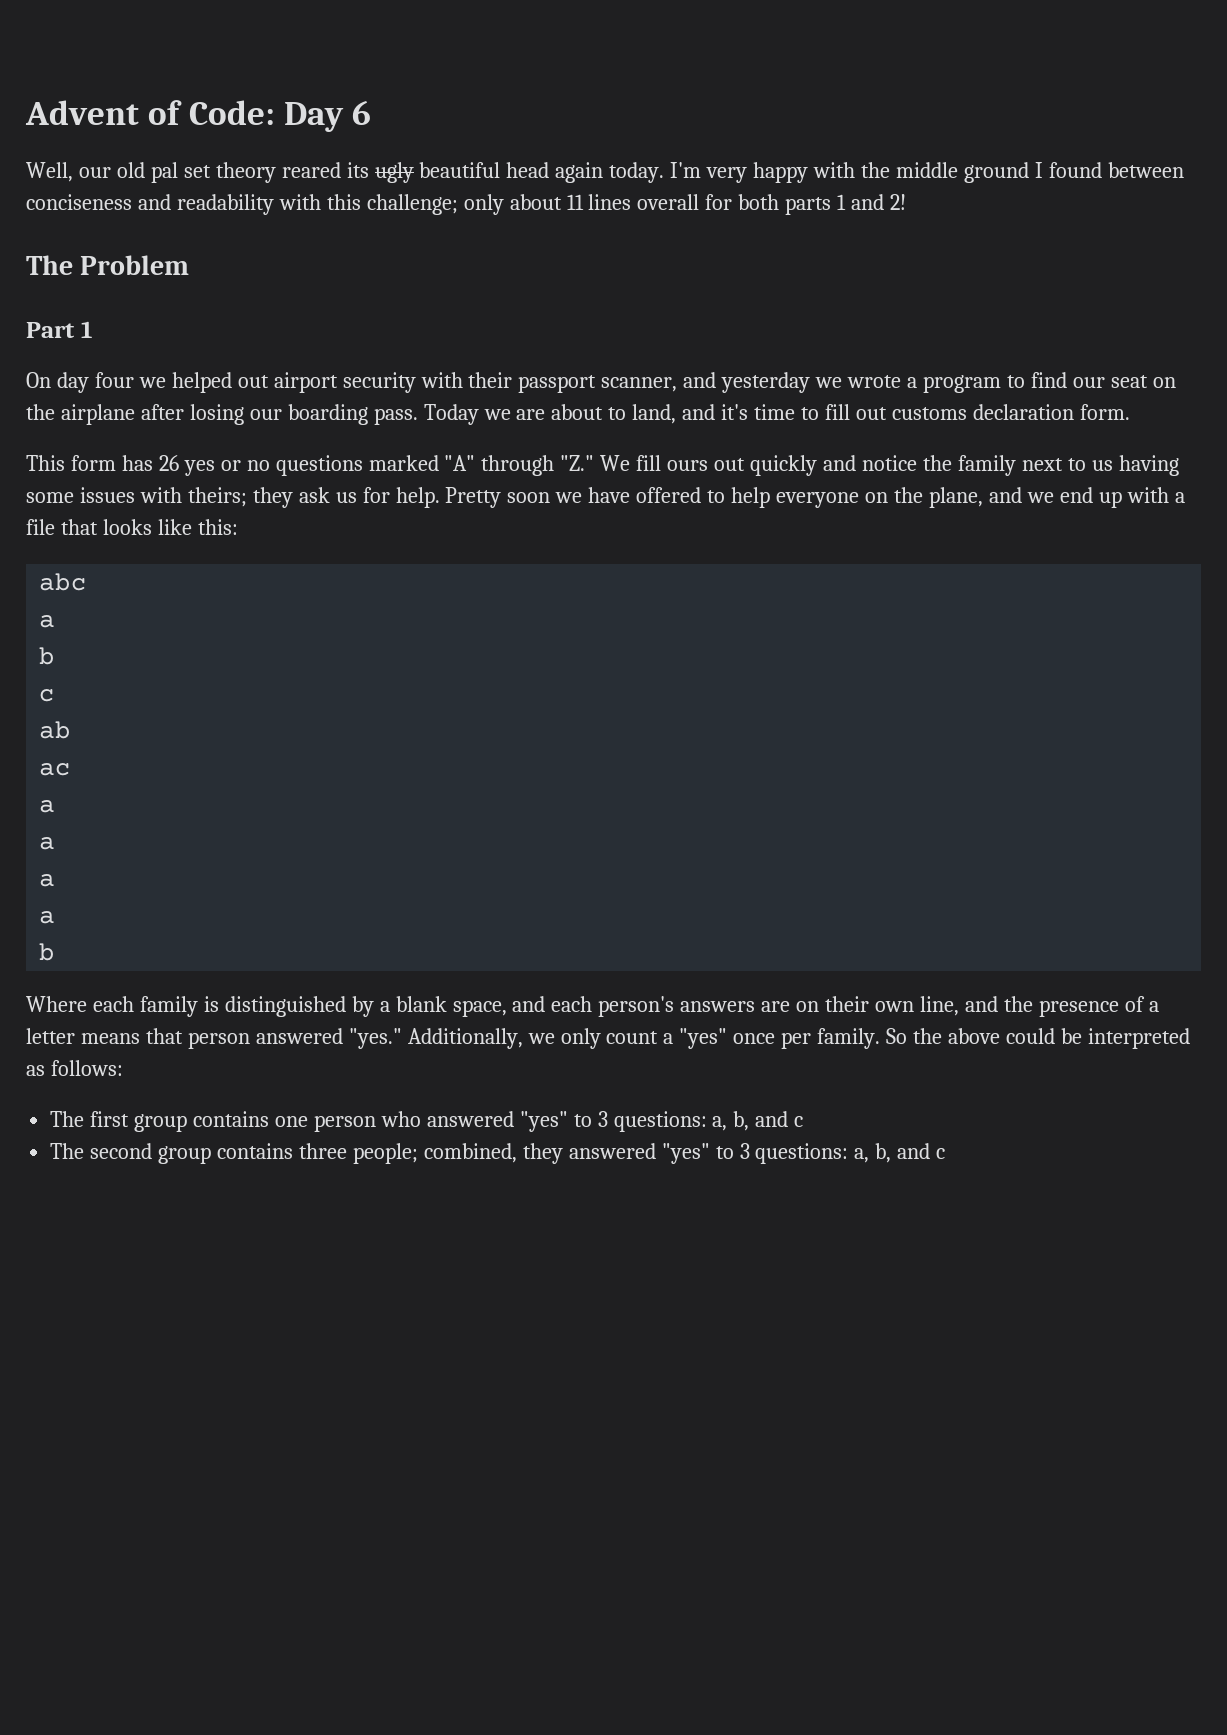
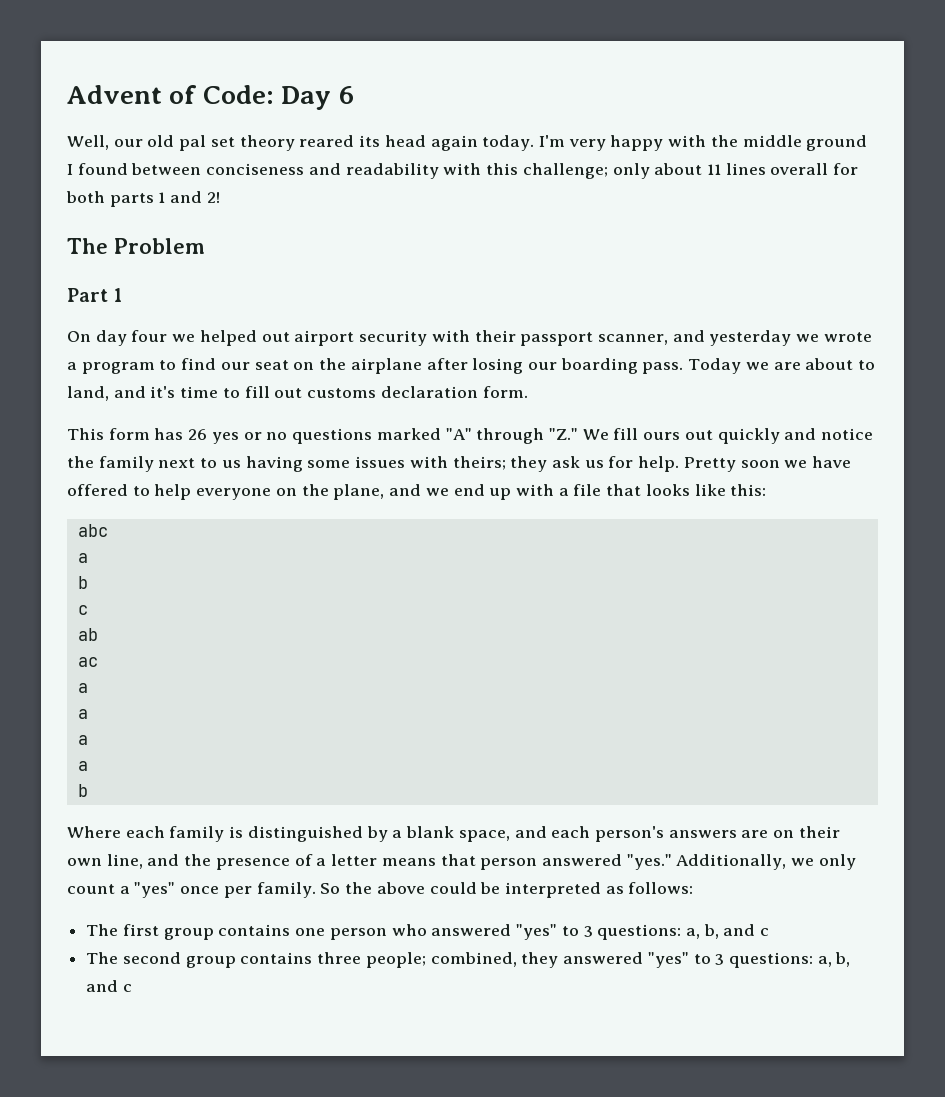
[374,162,501,183] ugly beautiful -> (381, 141) none

